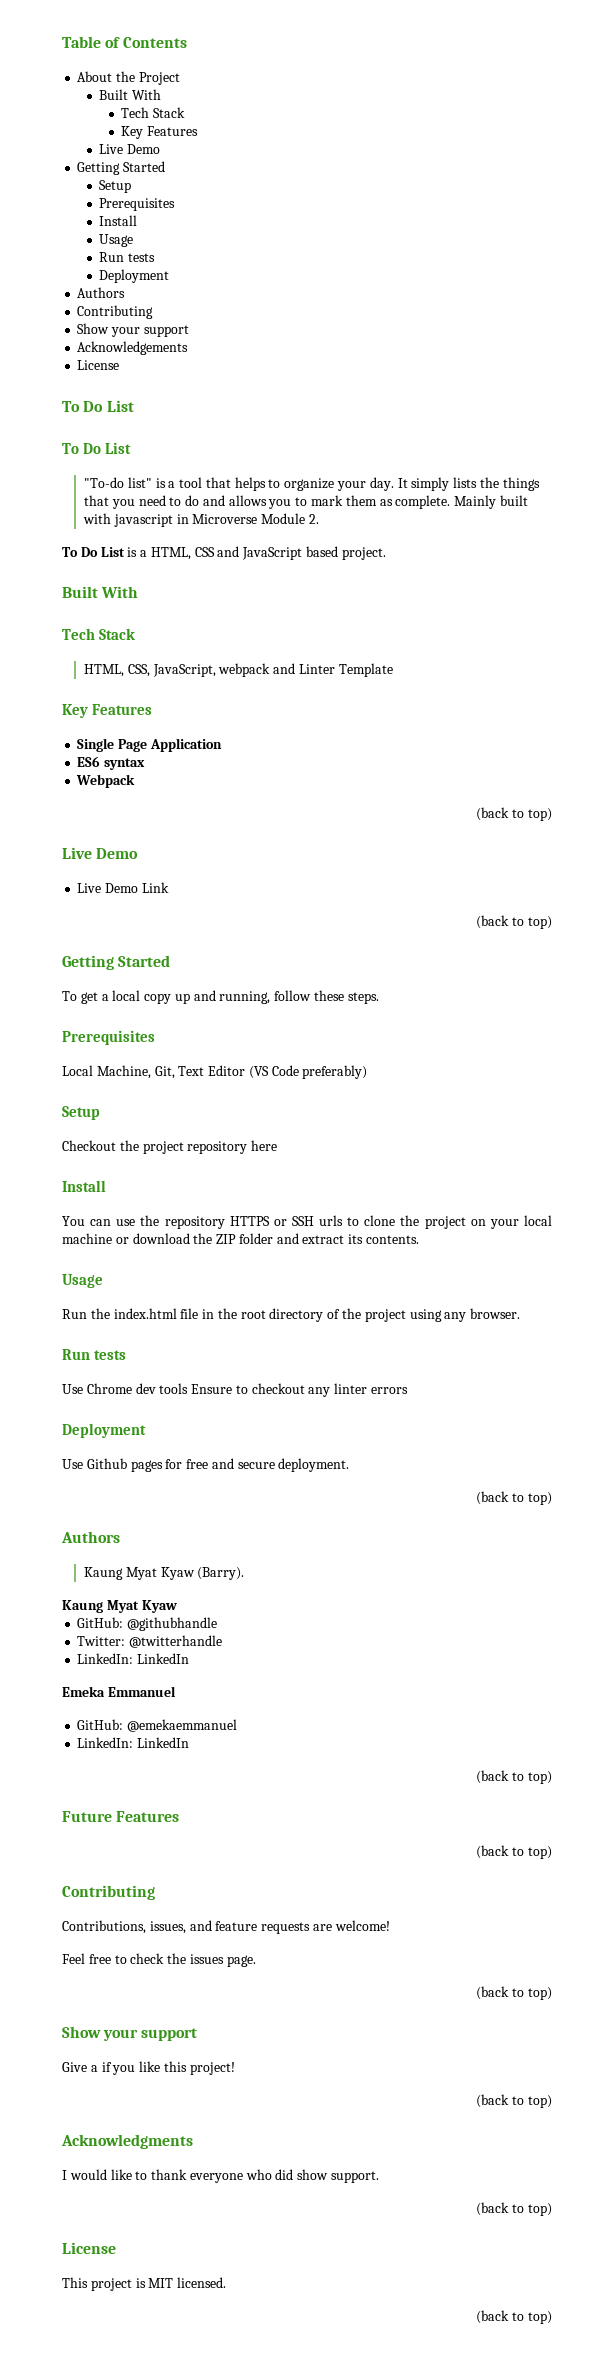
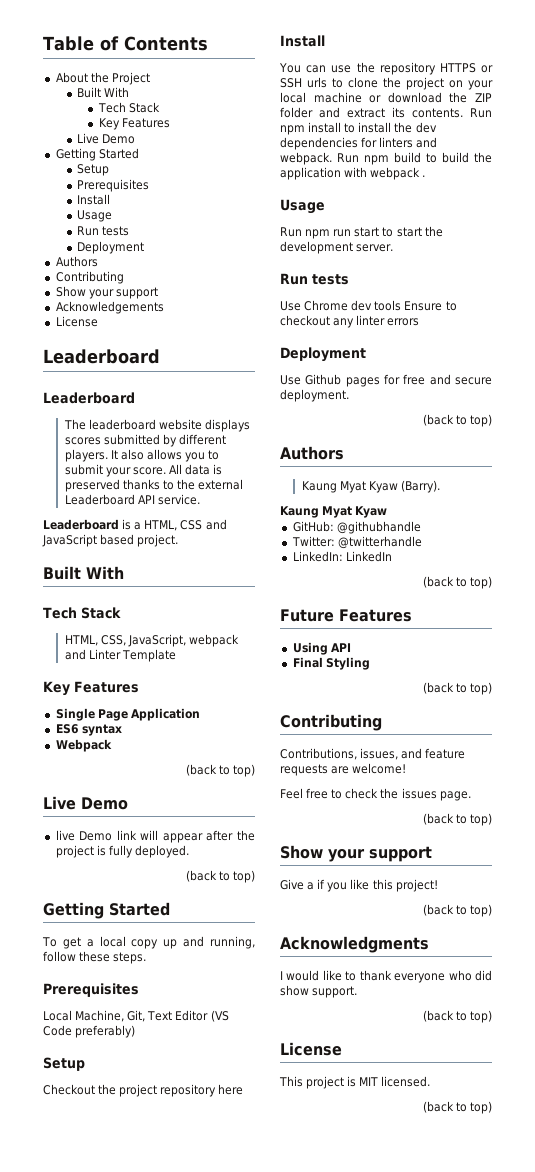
[62,400,134,412] [62,442,131,454] [83,477,540,491] [83,495,528,509] [82,513,319,527] [62,547,125,557] To Do List // To Do List // "To-do list" is a tool that helps to organize your day. It simply lists the things that you need to do and allows you to mark them as complete. Mainly built with javascript in Microverse Module 2. // To Do List -> [43,349,160,364] [43,392,135,404] [63,419,250,432] [64,434,226,447] [64,449,220,462] [64,464,223,477] [64,479,243,492] [64,494,200,505] [43,519,119,530] Leaderboard // Leaderboard // The leaderboard website displays scores submitted by different players. It also allows you to submit your score. All data is preserved thanks to the external Leaderboard API service. // Leaderboard
[77,882,169,893] Live Demo Link -> [55,830,255,843] [55,845,189,858] live Demo link will appear after the project is fully deployed.
[62,1274,103,1288] [62,1308,521,1322] // Usage // Run the index.html file in the root directory of the project using any browser. -> [470,108,492,118] [280,122,437,135] [280,137,438,150] [280,152,492,165] [280,167,426,180] [280,199,325,214] [280,226,443,239] [280,241,394,254] Run npm install to install the dev dependencies for linters and webpack. Run npm build to build the application with webpack . // Usage // Run npm run start to start the development server.
[62,1686,176,1697] [77,1719,238,1732] [77,1737,190,1748] // Emeka Emmanuel // GitHub: @emekaemmanuel // LinkedIn: LinkedIn -> (392, 556) none
(180, 1816) none -> [292,642,351,655] [292,657,370,670] // Using API // Final Styling

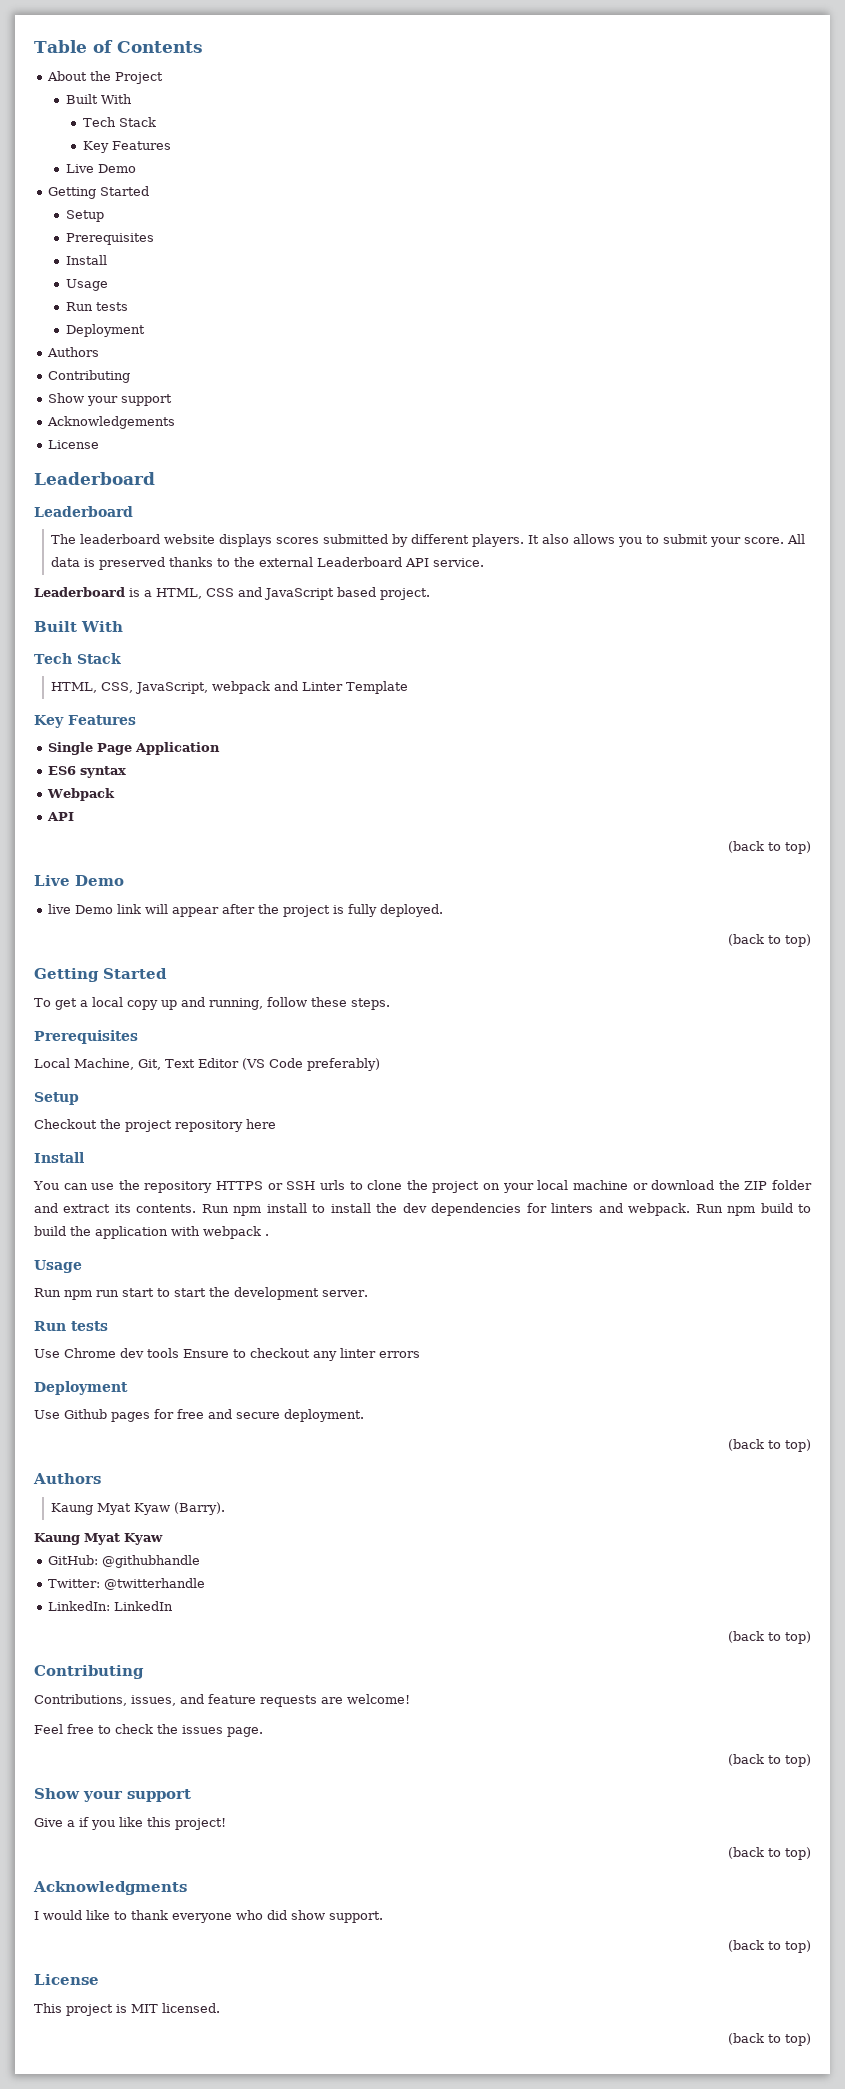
(112, 745) none -> [47,812,75,821] // API
[280,609,412,622] [292,642,351,655] [292,657,370,670] [422,682,492,695] // Future Features // Using API // Final Styling // (back to top) -> (811, 1637) none

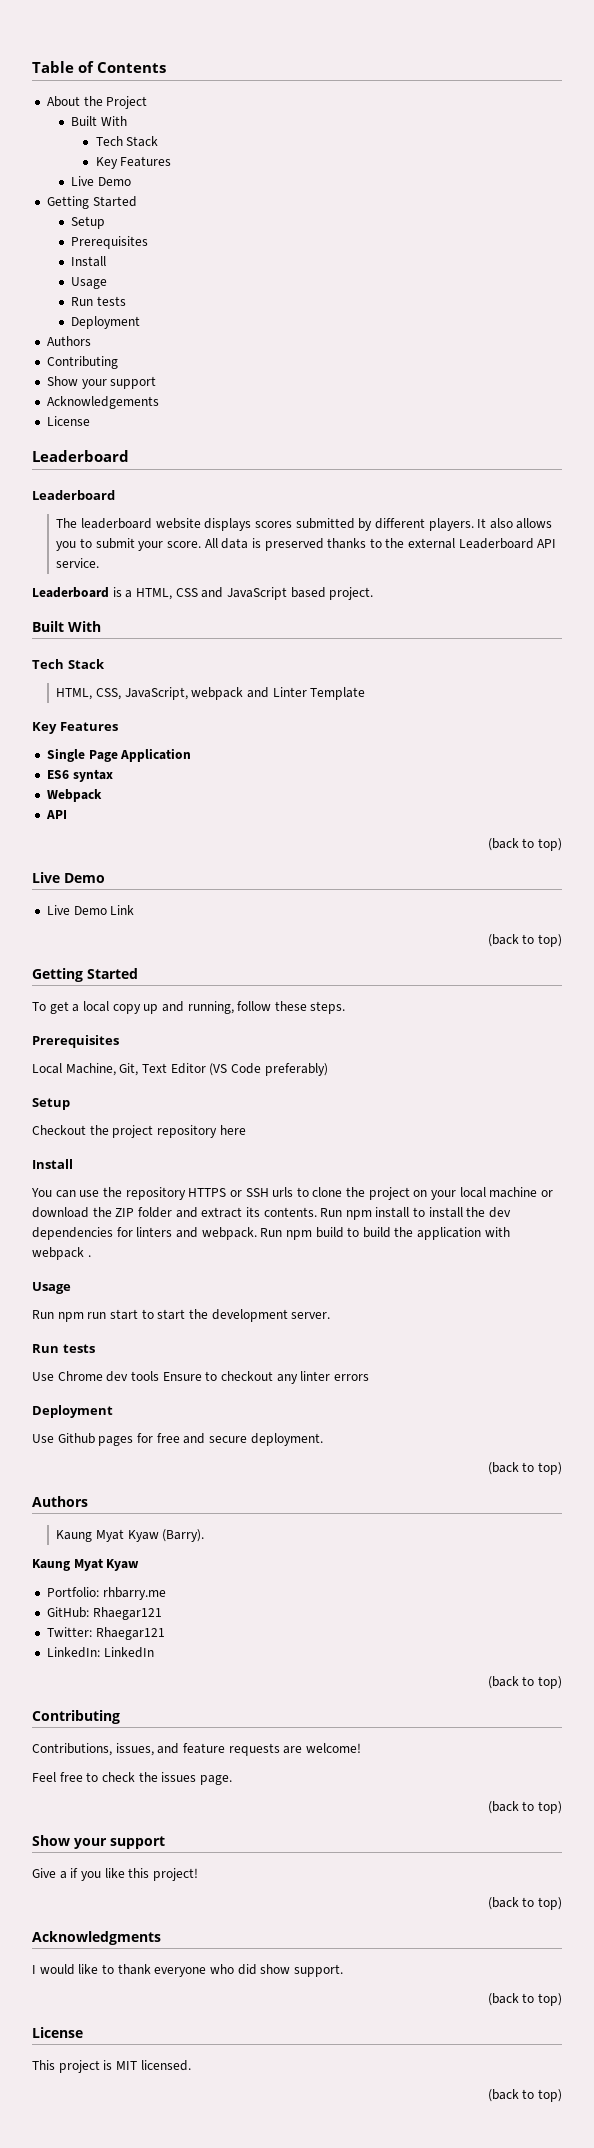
[48,904,444,917] live Demo link will appear after the project is fully deployed. -> [46,905,135,915] Live Demo Link
(163, 1539) none -> [46,1587,166,1600] // Portfolio: rhbarry.me
[102,1555,201,1568] @githubhandle -> [92,1607,162,1620] Rhaegar121
[104,1578,206,1590] @twitterhandle -> [95,1627,165,1640] Rhaegar121

